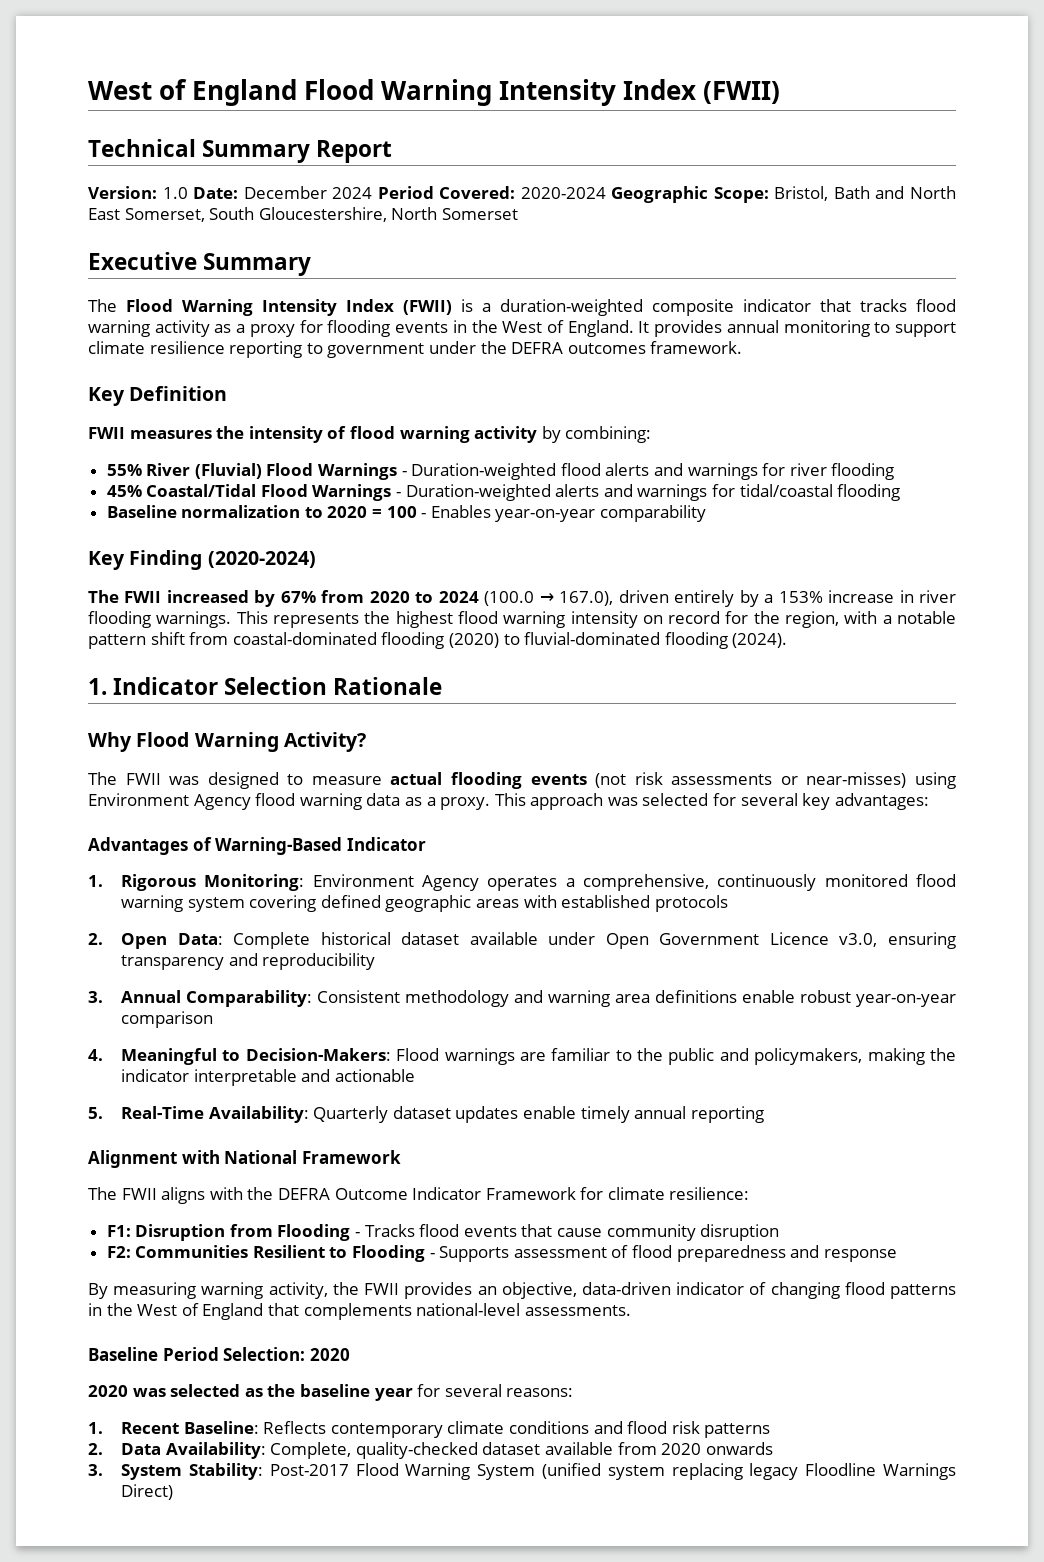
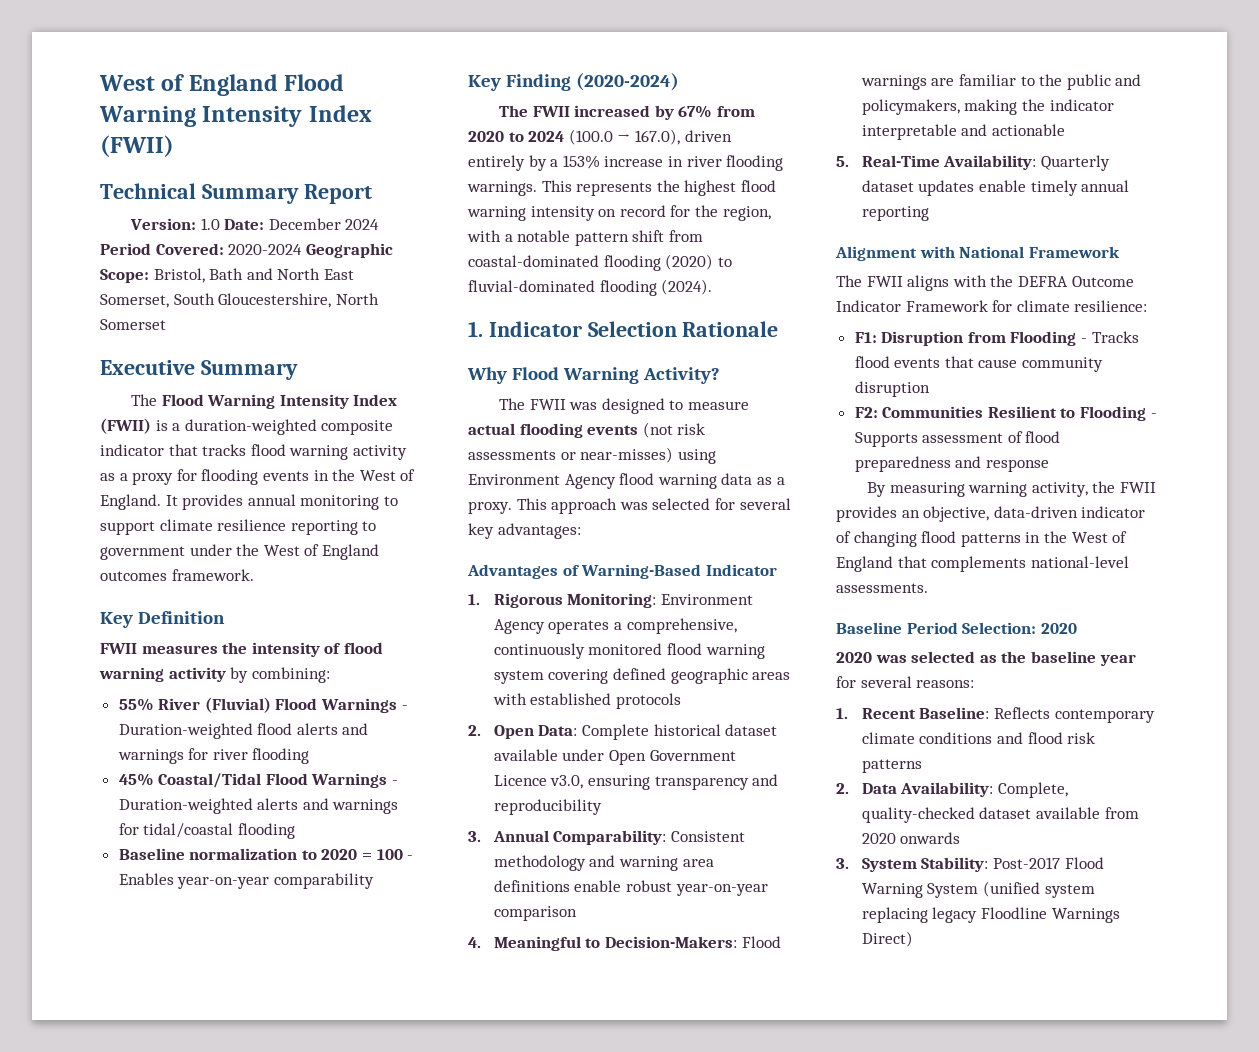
[511,342,564,354] DEFRA -> [263,544,379,560] West of England

